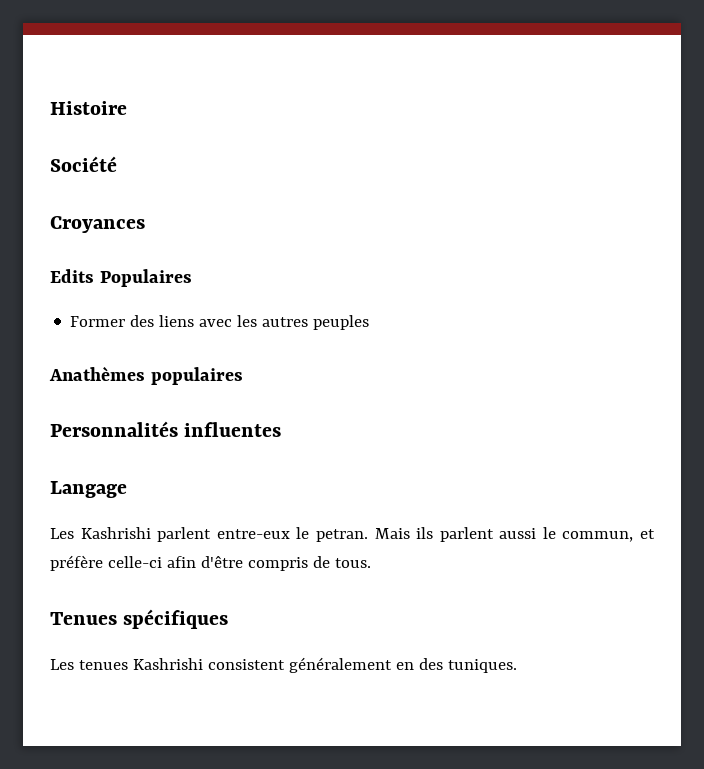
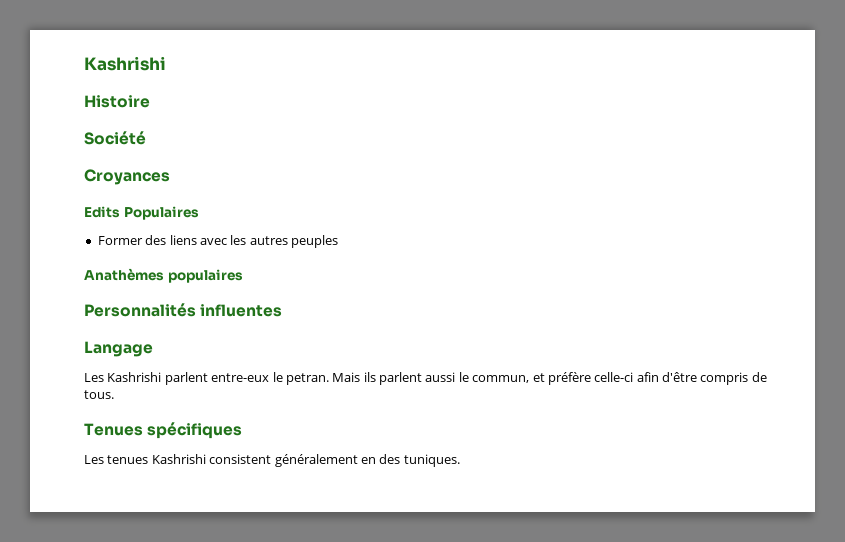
(50, 108) none -> [84,56,166,71] Kashrishi //

